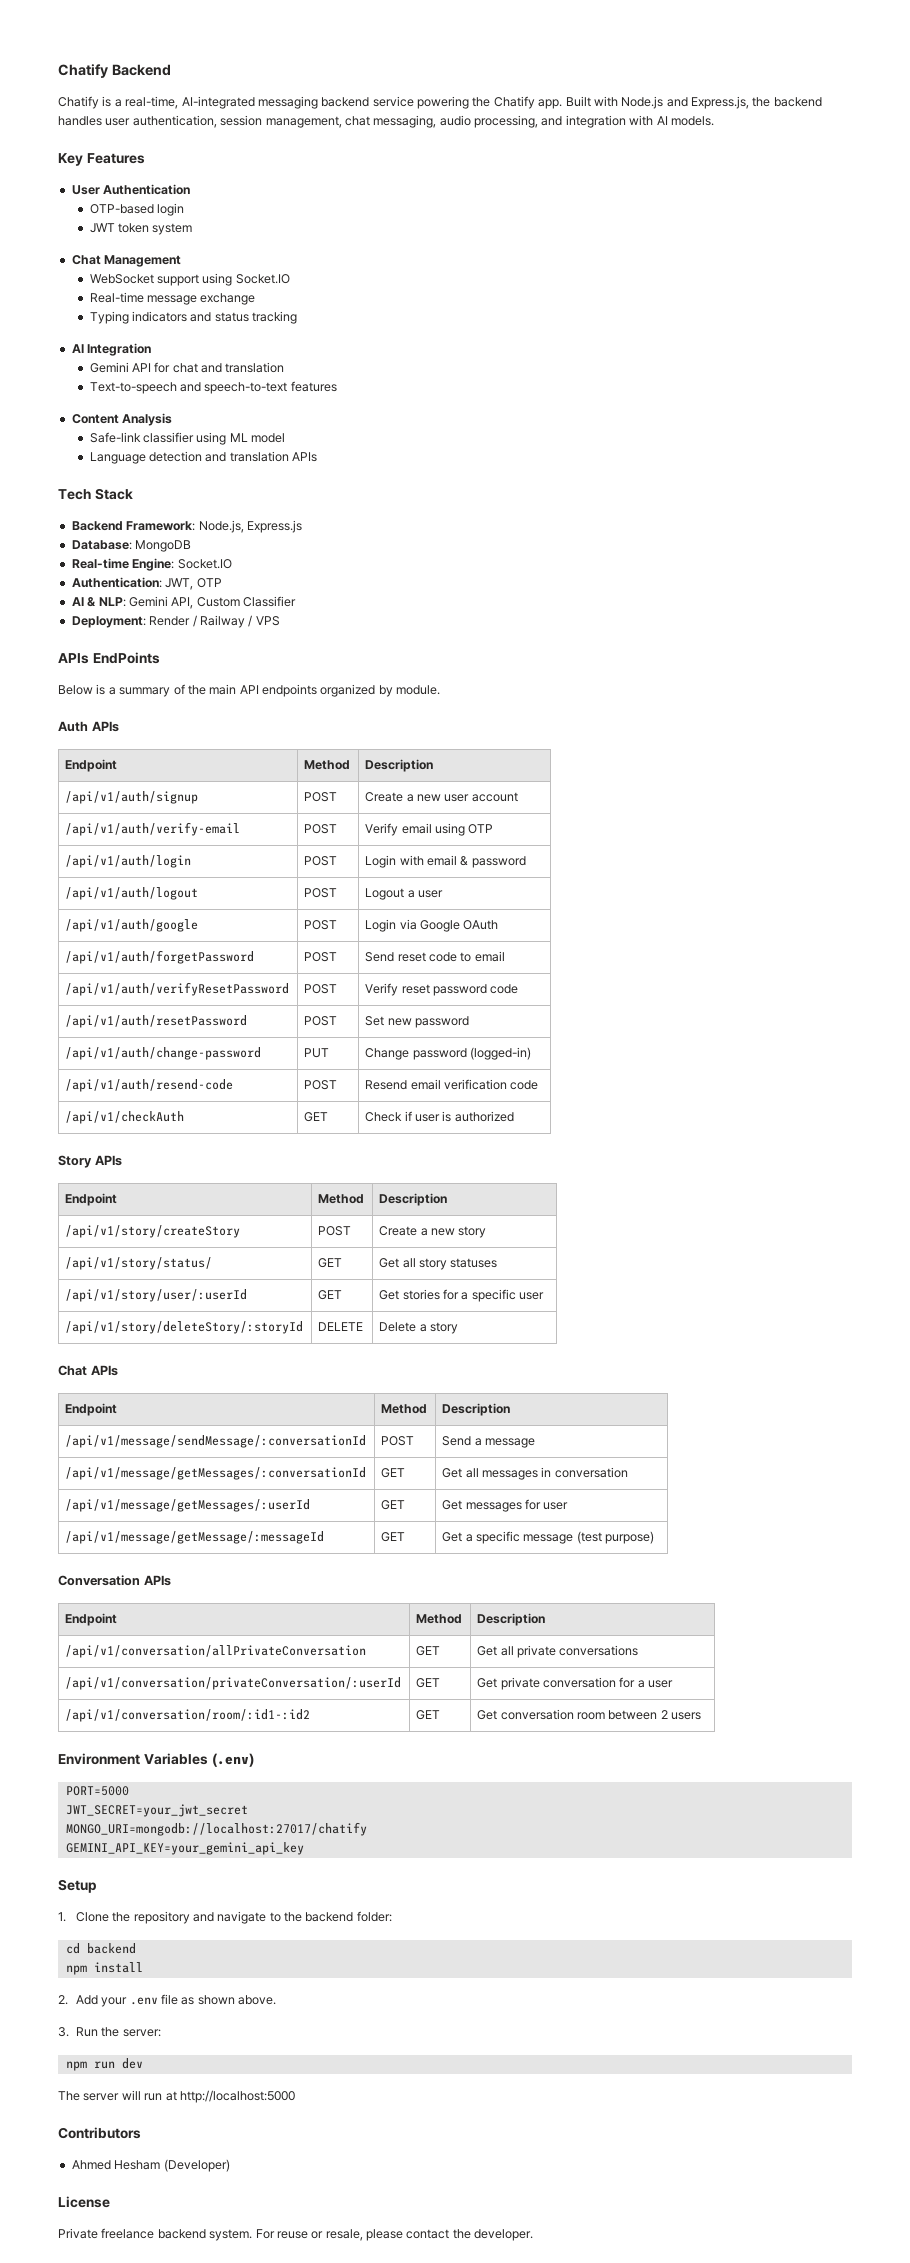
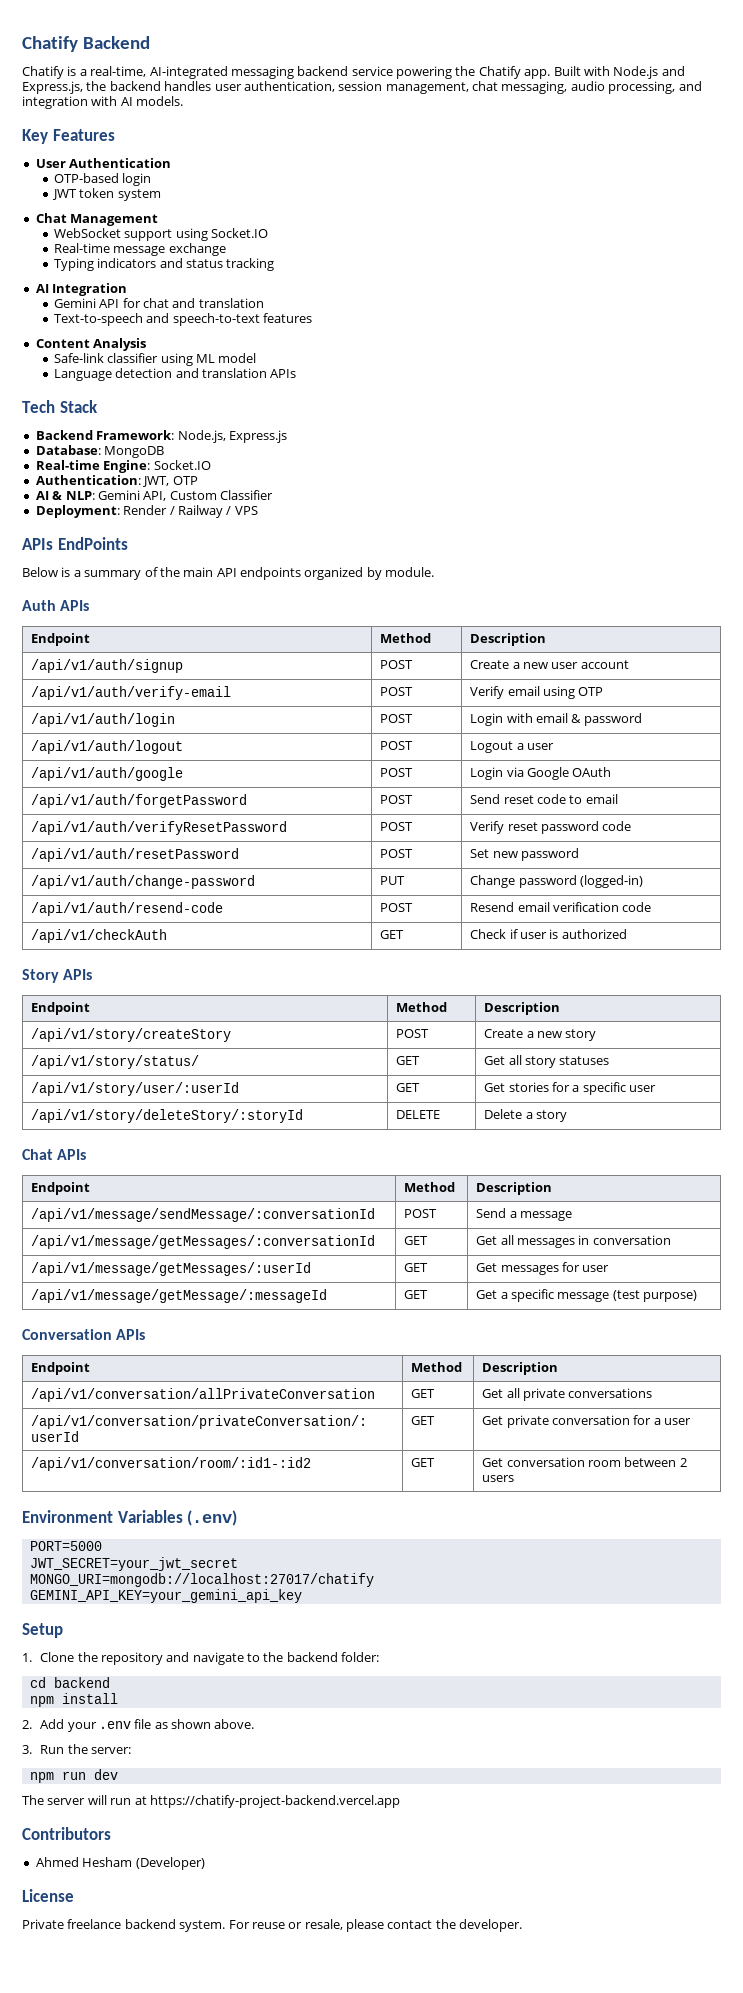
[179,2090,295,2103] http://localhost:5000 -> [149,1795,400,1808] https://chatify-project-backend.vercel.app

